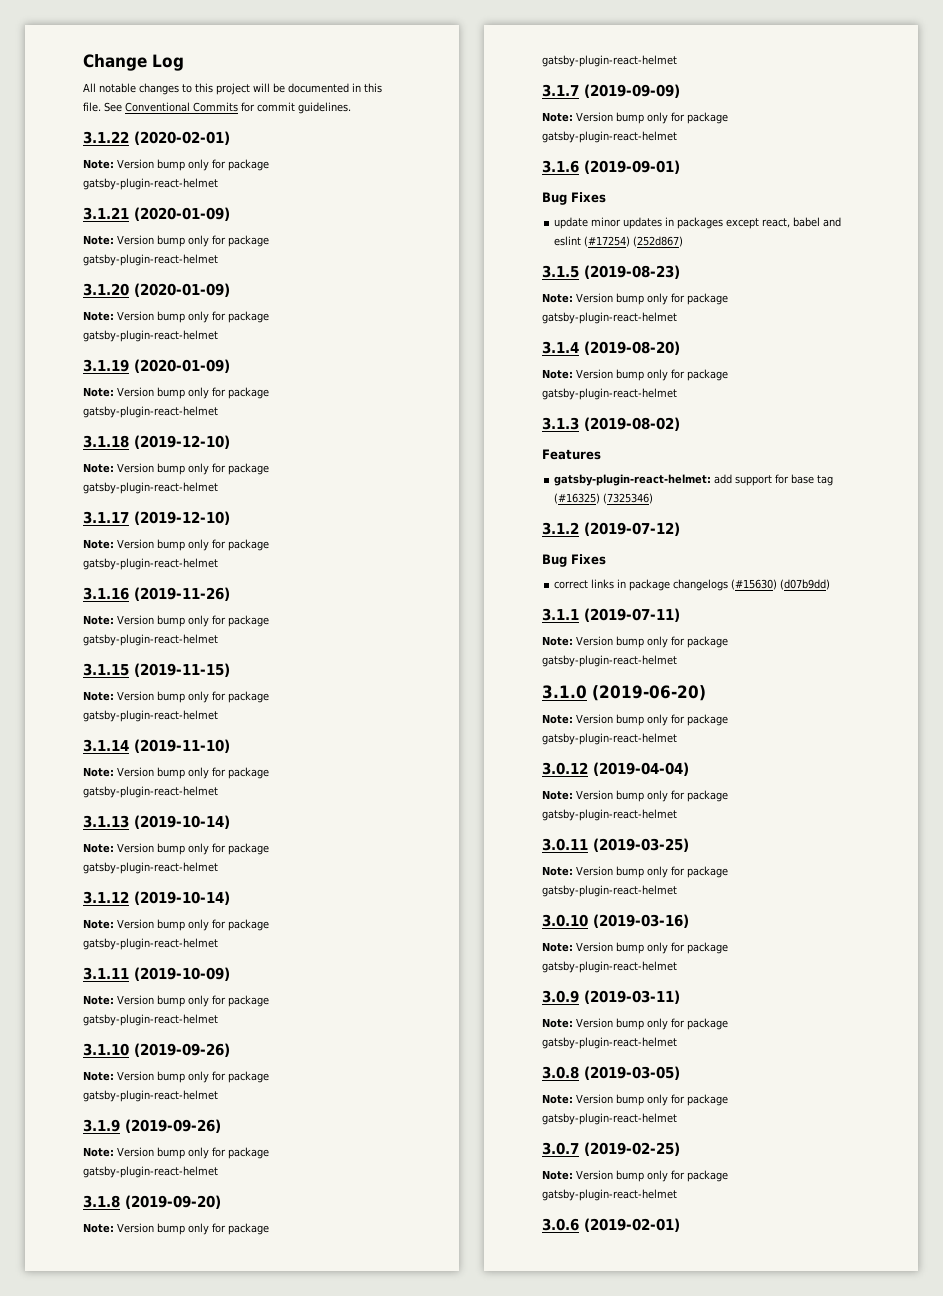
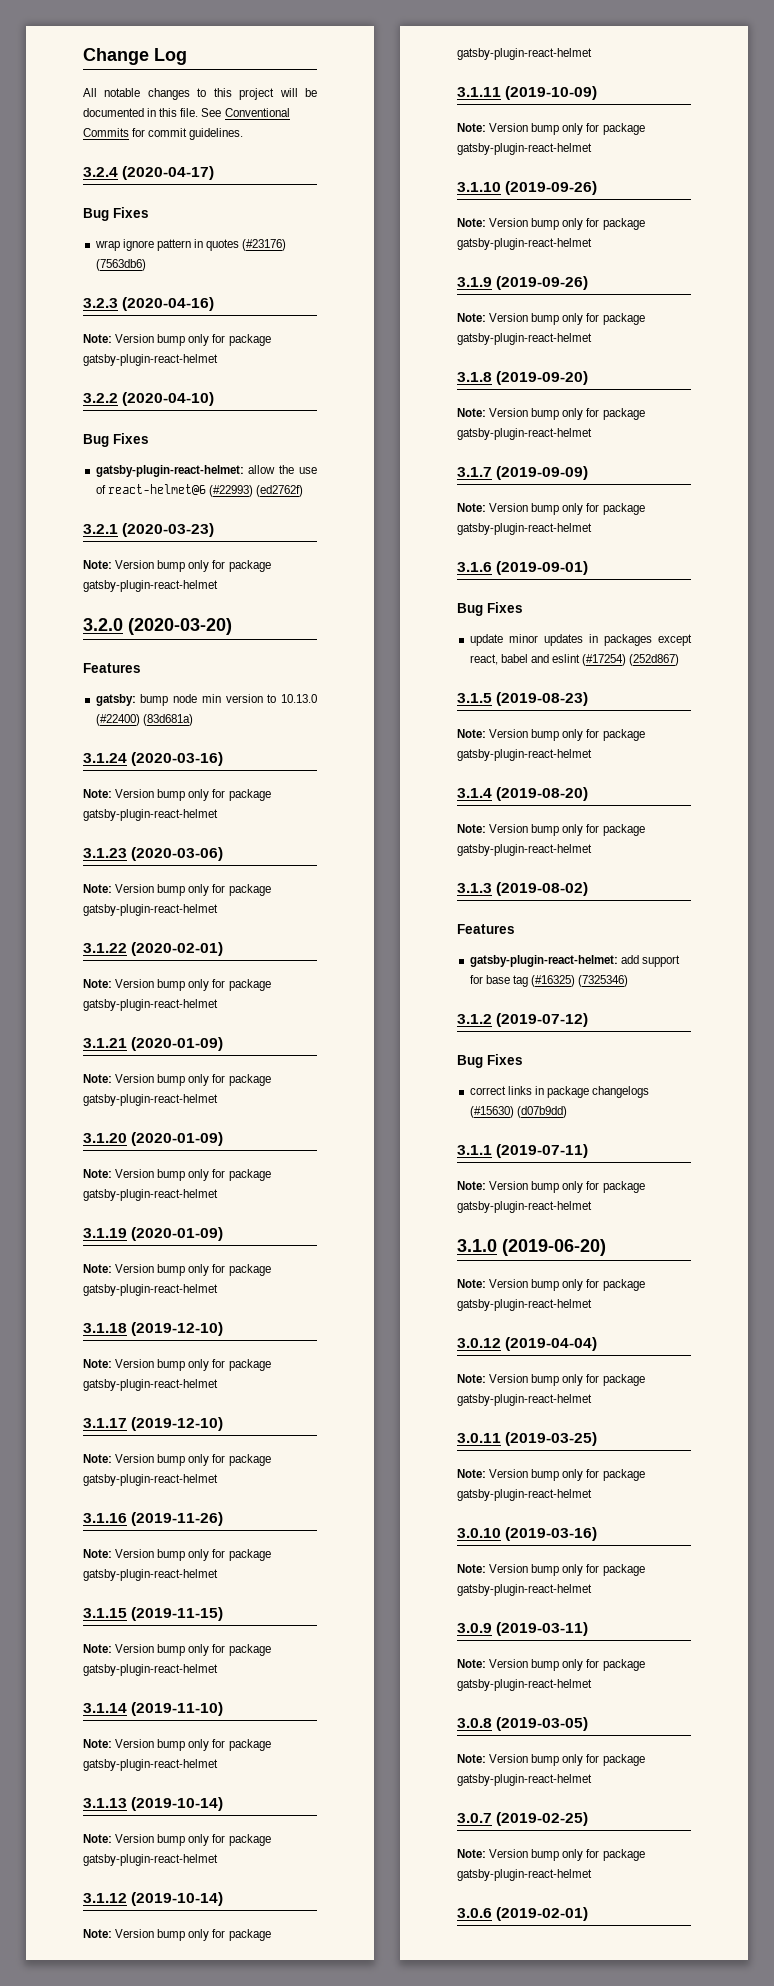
(351, 108) none -> [83,166,215,180] [83,207,149,221] [94,239,287,251] [95,259,146,271] [83,297,215,311] [83,334,271,346] [83,354,218,366] [83,392,215,406] [83,433,149,447] [95,465,317,477] [95,484,303,497] [83,523,215,537] [83,560,271,572] [83,580,218,592] [83,618,232,635] [83,663,141,673] [95,694,317,706] [95,714,193,726] [83,752,224,766] [83,789,271,801] [83,809,218,821] [83,847,224,861] [83,884,271,896] [83,904,218,916] // 3.2.4 (2020-04-17) // Bug Fixes // wrap ignore pattern in quotes (#23176) (7563db6) // 3.2.3 (2020-04-16) // Note: Version bump only for package gatsby-plugin-react-helmet // 3.2.2 (2020-04-10) // Bug Fixes // gatsby-plugin-react-helmet: allow the use of react-helmet@6 (#22993) (ed2762f) // 3.2.1 (2020-03-23) // Note: Version bump only for package gatsby-plugin-react-helmet // 3.2.0 (2020-03-20) // Features // gatsby: bump node min version to 10.13.0 (#22400) (83d681a) // 3.1.24 (2020-03-16) // Note: Version bump only for package gatsby-plugin-react-helmet // 3.1.23 (2020-03-06) // Note: Version bump only for package gatsby-plugin-react-helmet

